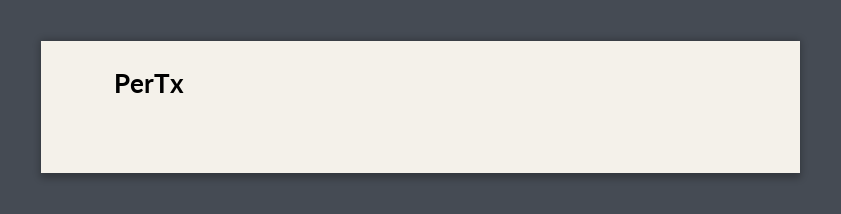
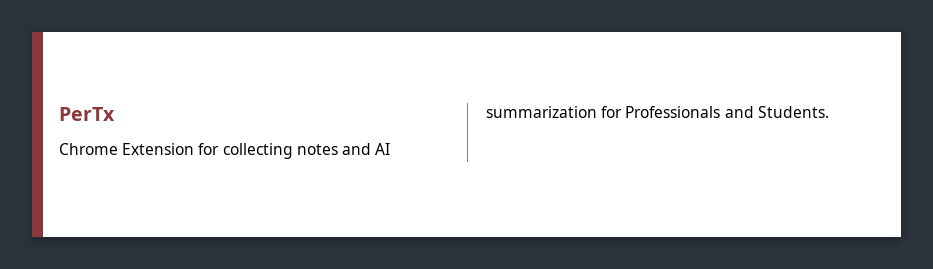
(184, 83) none -> [59,143,391,159] [486,106,829,118] // Chrome Extension for collecting notes and AI summarization for Professionals and Students.

